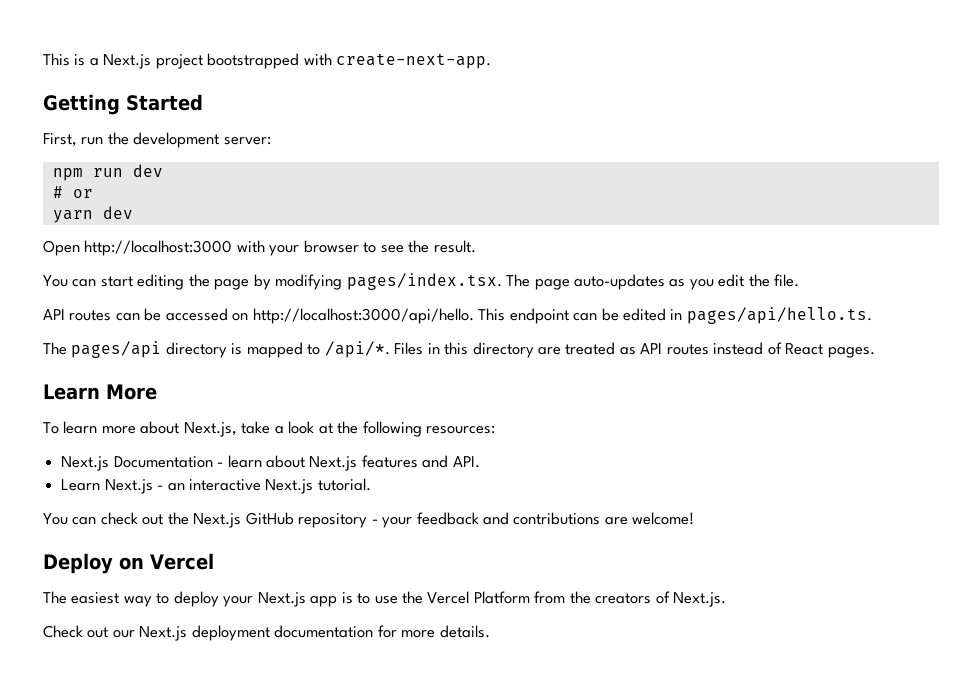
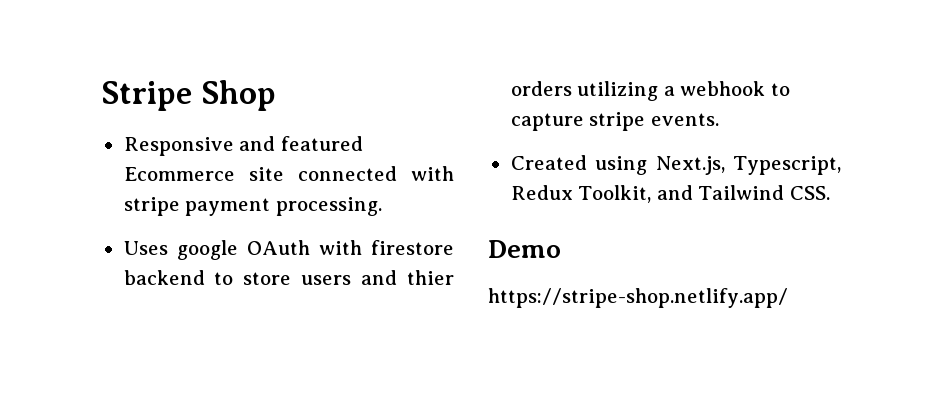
[43,53,492,69] [43,94,203,115] [43,132,271,148] [52,164,163,181] [52,186,93,198] [52,206,133,223] [43,240,476,256] [43,273,800,290] [43,307,872,324] [43,341,875,358] [43,384,157,400] [43,421,496,437] [61,455,480,471] [61,478,371,494] [43,512,695,528] [43,553,214,574] [43,591,727,607] [43,625,490,641] This is a Next.js project bootstrapped with create-next-app. // Getting Started // First, run the development server: // npm run dev // # or // yarn dev // Open http://localhost:3000 with your browser to see the result. // You can start editing the page by modifying pages/index.tsx. The page auto-updates as you edit the file. // API routes can be accessed on http://localhost:3000/api/hello. This endpoint can be edited in pages/api/hello.ts. // The pages/api directory is mapped to /api/*. Files in this directory are treated as API routes instead of React pages. // Learn More // To learn more about Next.js, take a look at the following resources: // Next.js Documentation - learn about Next.js features and API. // Learn Next.js - an interactive Next.js tutorial. // You can check out the Next.js GitHub repository - your feedback and contributions are welcome! // Deploy on Vercel // The easiest way to deploy your Next.js app is to use the Vercel Platform from the creators of Next.js. // Check out our Next.js deployment documentation for more details. -> [101,80,276,111] [123,136,363,156] [123,166,454,181] [123,197,382,216] [123,240,455,260] [123,270,454,285] [510,81,790,101] [510,112,719,131] [510,155,842,175] [510,185,830,203] [488,240,561,258] [488,288,788,308] Stripe Shop // Responsive and featured Ecommerce site connected with stripe payment processing. // Uses google OAuth with firestore backend to store users and thier orders utilizing a webhook to capture stripe events. // Created using Next.js, Typescript, Redux Toolkit, and Tailwind CSS. // Demo // https://stripe-shop.netlify.app/

